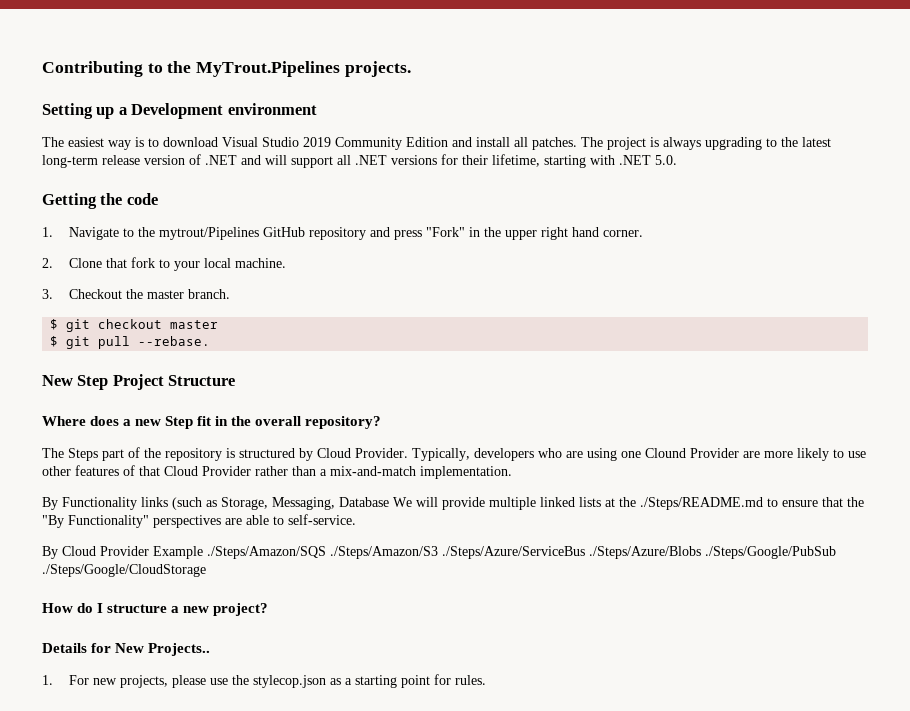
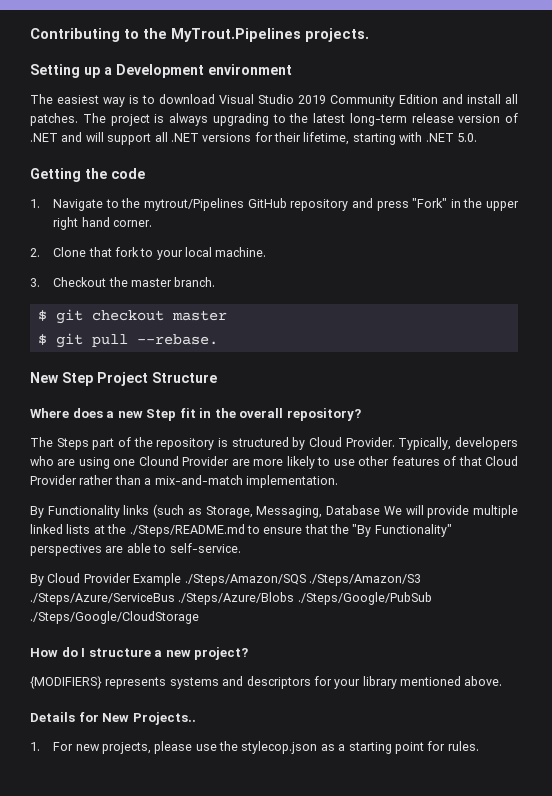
(269, 609) none -> [30,676,503,689] // {MODIFIERS} represents systems and descriptors for your library mentioned above.

